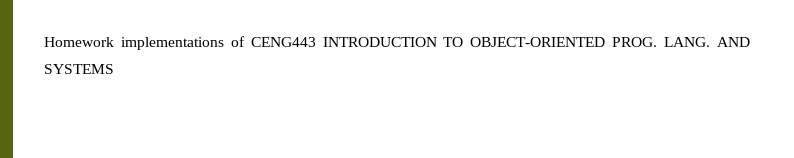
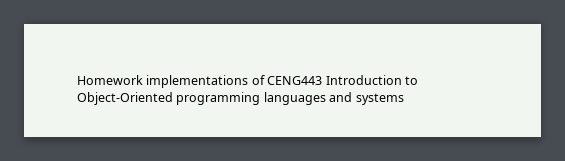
[322,37,751,47] [44,64,114,74] INTRODUCTION TO OBJECT-ORIENTED PROG. LANG. AND SYSTEMS -> [325,75,418,85] [77,92,404,105] Introduction to Object-Oriented programming languages and systems

